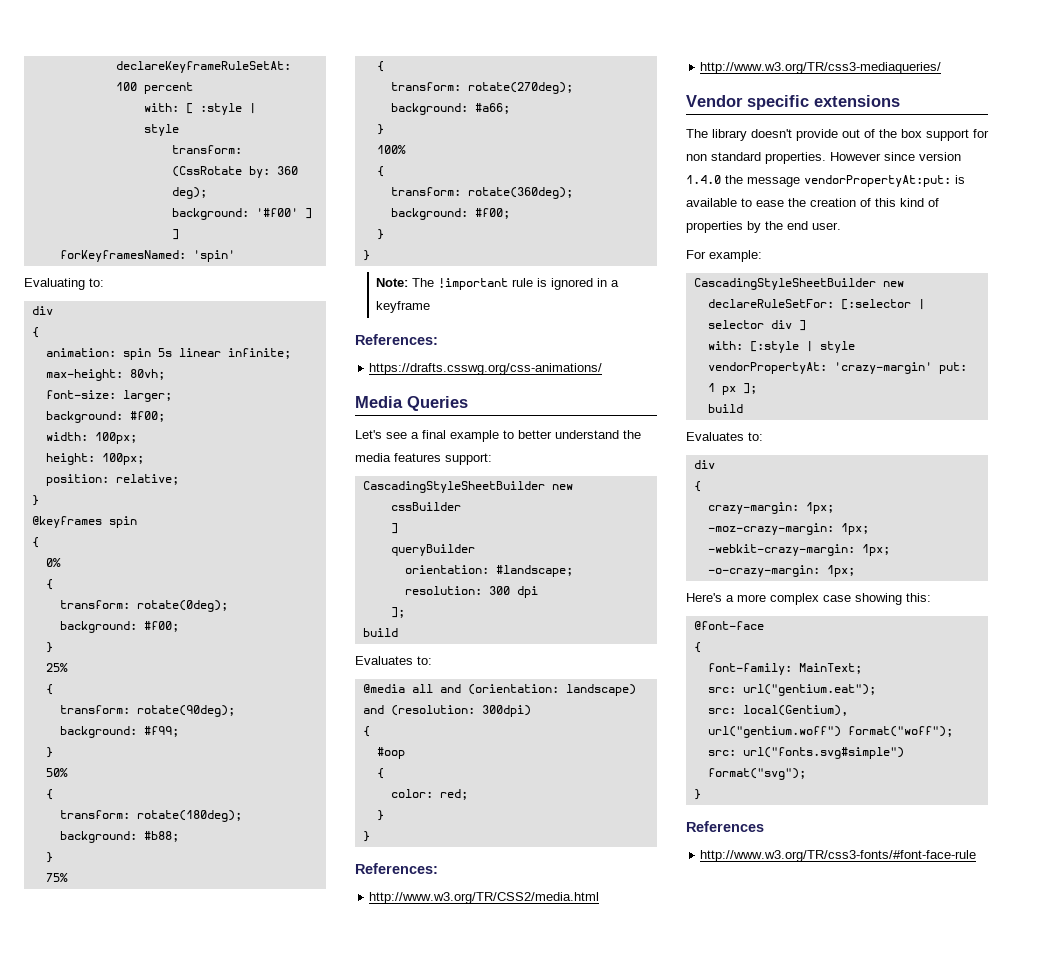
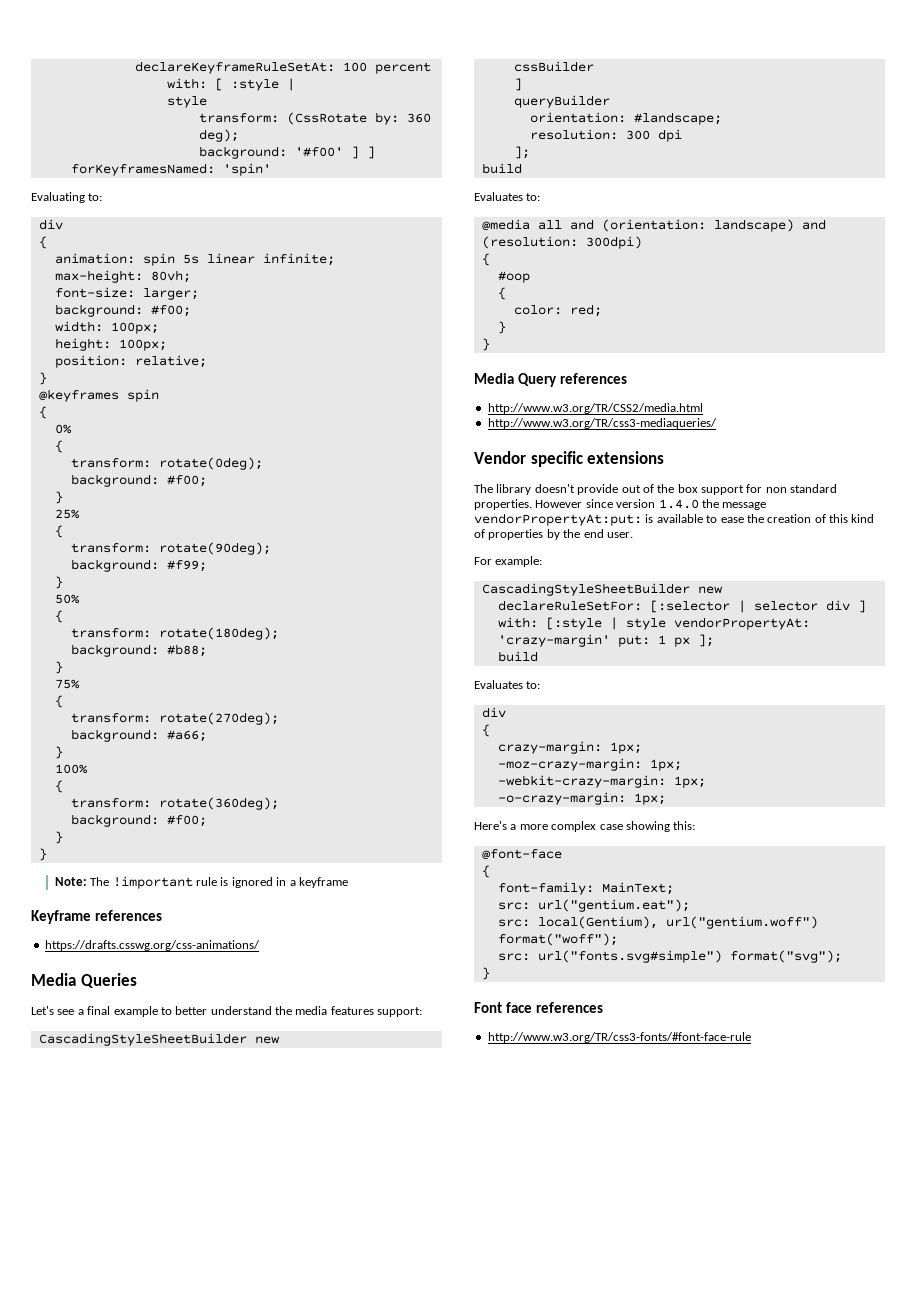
[355,334,438,345] References: -> [31,910,162,924] Keyframe references
[355,863,438,874] References: -> [474,373,627,387] Media Query references
[686,821,764,832] References -> [474,1002,603,1013] Font face references

